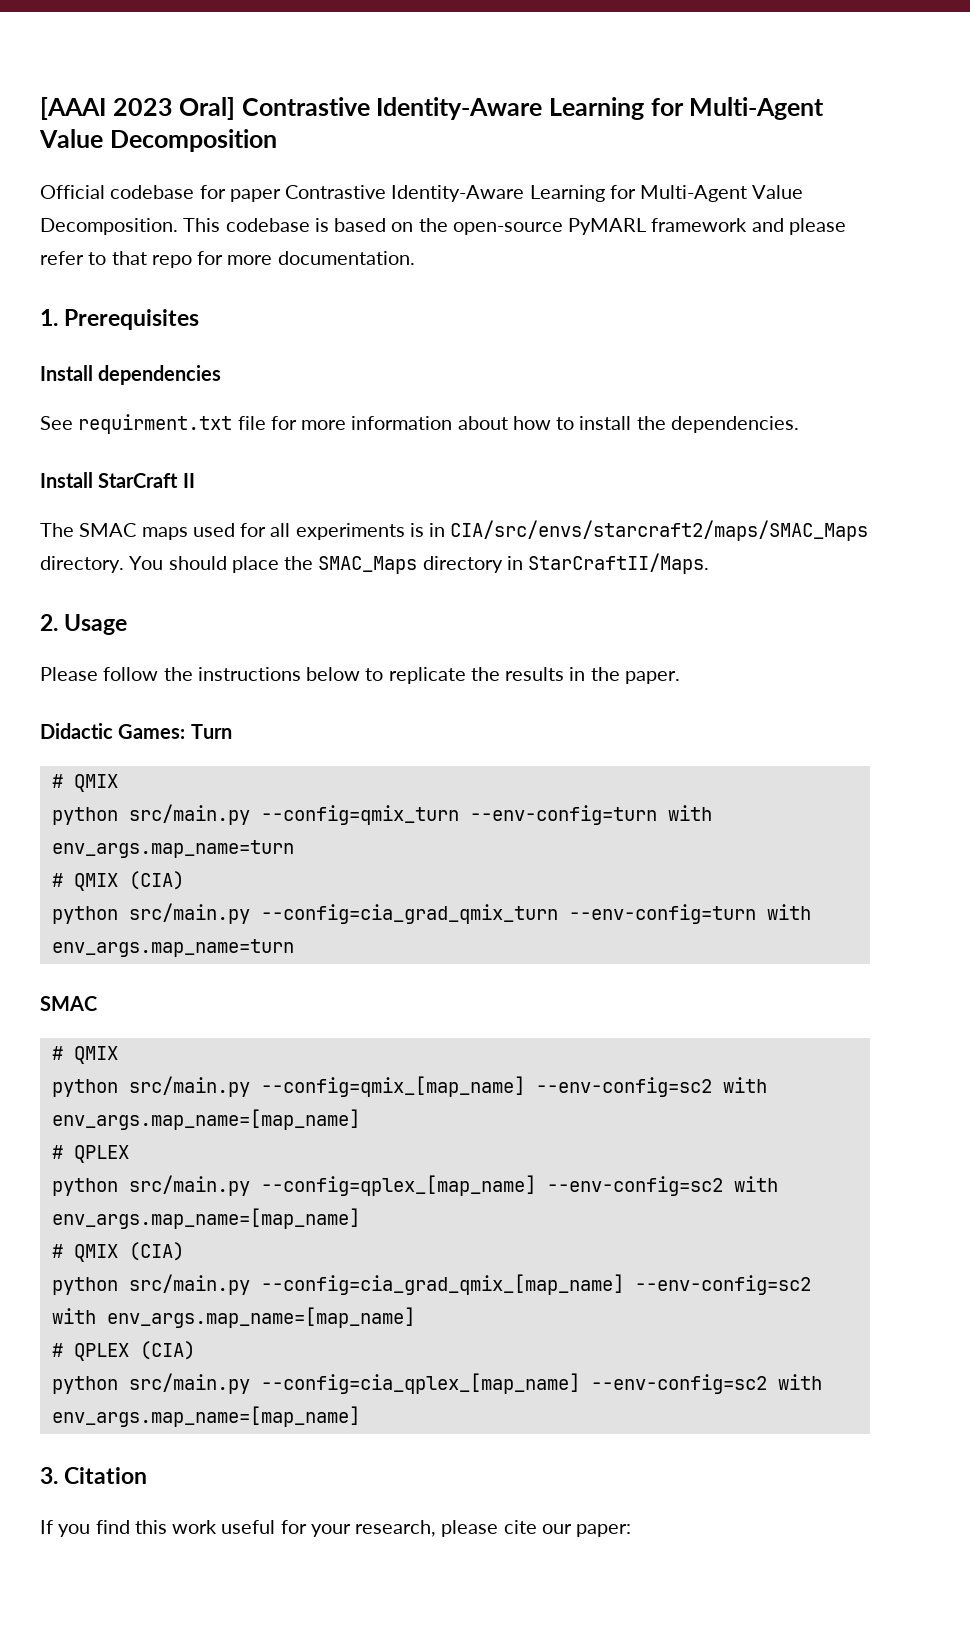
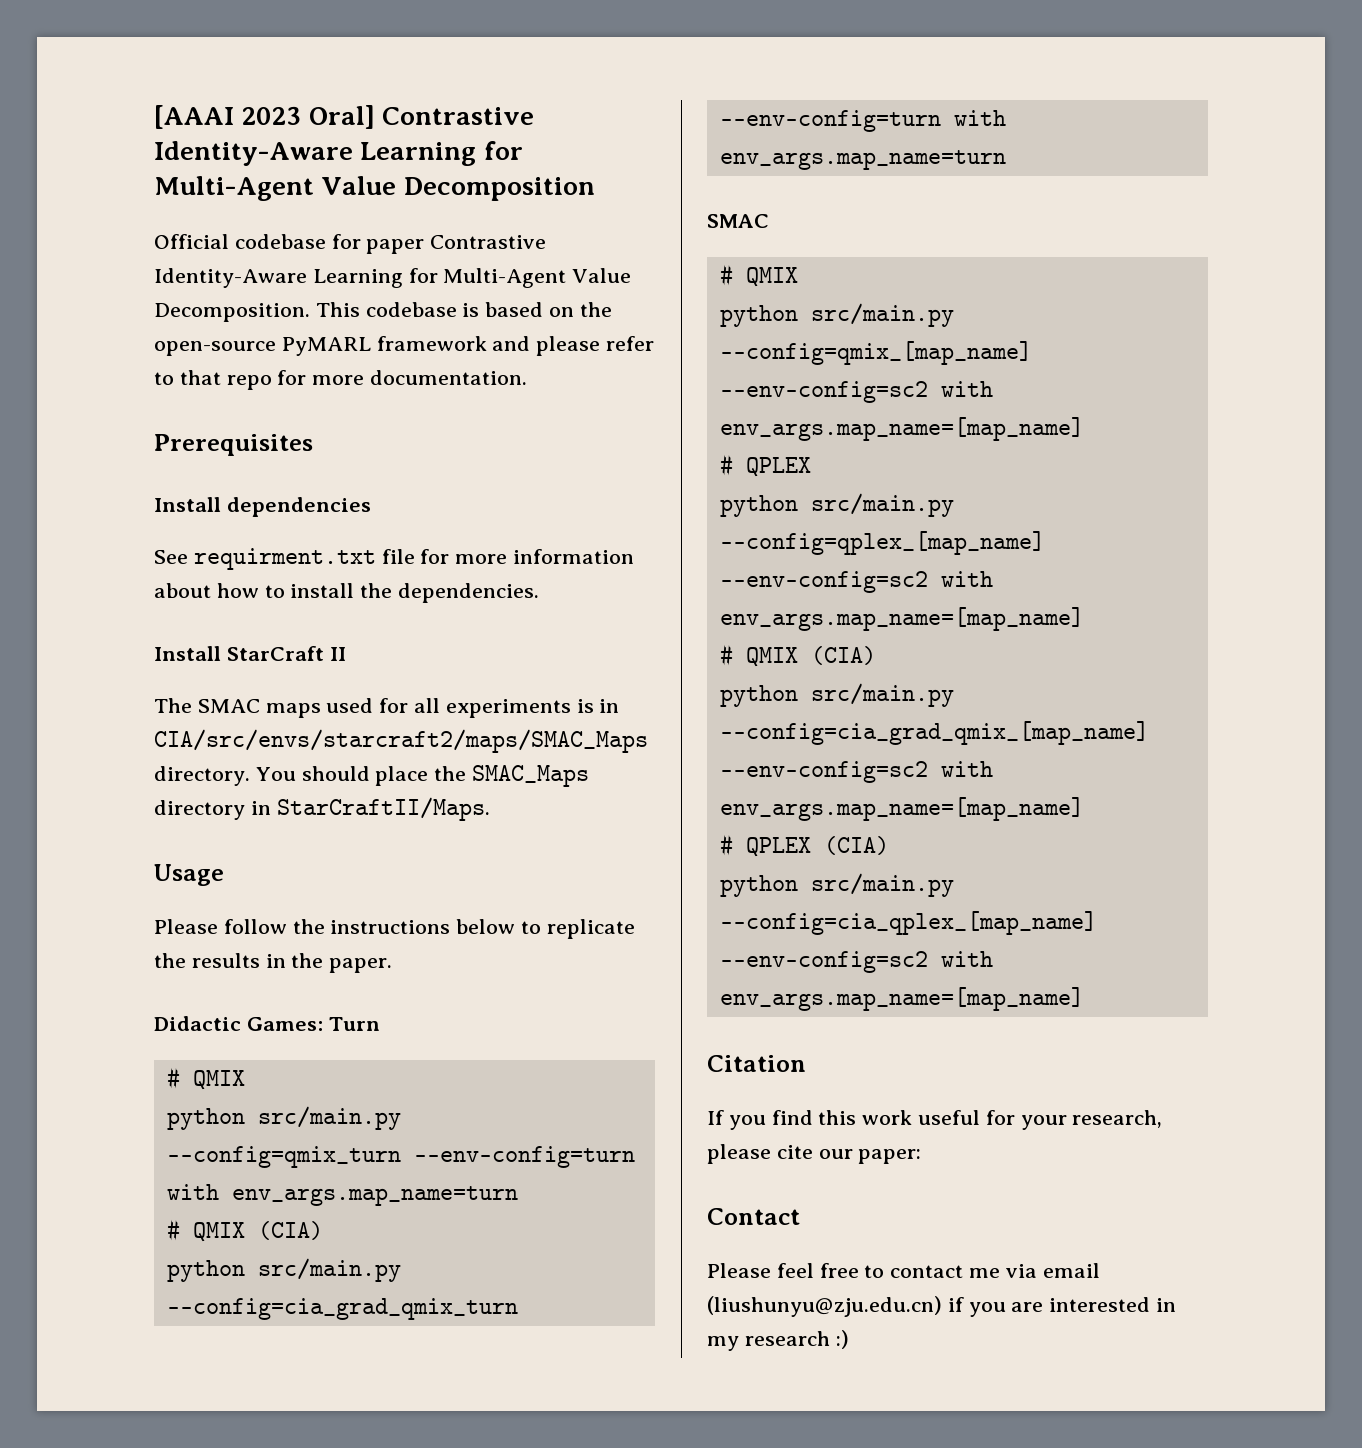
[40,309,58,326] 1. -> (528, 377) none
[40,614,58,631] 2. -> (490, 809) none
[40,1467,58,1484] 3. -> (1084, 999) none
(632, 1530) none -> [707,1208,800,1225] [707,1263,1100,1278] [707,1296,1177,1317] [707,1330,849,1351] // Contact // Please feel free to contact me via email (liushunyu@zju.edu.cn) if you are interested in my research :)

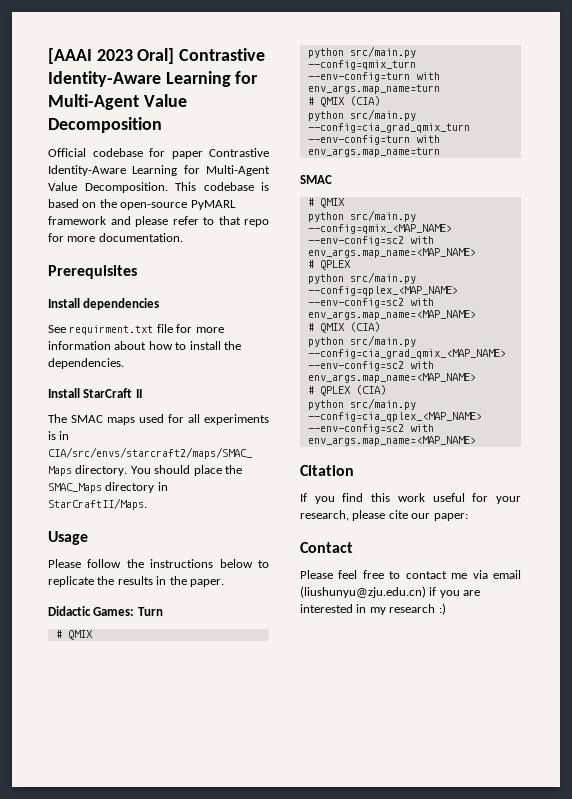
[719,341,1032,365] [719,381,993,403] [719,417,1084,441] --config=qmix_[map_name] --env-config=sc2 with env_args.map_name=[map_name] -> [307,224,452,234] [307,236,434,246] [307,248,476,258] --config=qmix_<MAP_NAME> --env-config=sc2 with env_args.map_name=<MAP_NAME>
[719,531,1045,555] [719,571,993,593] [719,607,1084,631] [719,644,876,667] [719,683,954,707] [719,721,1149,745] [719,761,993,783] [719,797,1084,821] --config=qplex_[map_name] --env-config=sc2 with env_args.map_name=[map_name] // # QMIX (CIA) // python src/main.py --config=cia_grad_qmix_[map_name] --env-config=sc2 with env_args.map_name=[map_name] -> [307,286,458,296] [307,298,434,308] [307,310,476,320] [307,322,380,333] [307,335,416,347] [307,349,506,359] [307,361,434,371] [307,373,476,383] --config=qplex_<MAP_NAME> --env-config=sc2 with env_args.map_name=<MAP_NAME> // # QMIX (CIA) // python src/main.py --config=cia_grad_qmix_<MAP_NAME> --env-config=sc2 with env_args.map_name=<MAP_NAME>
[719,911,1097,935] [719,951,993,973] [719,987,1084,1011] --config=cia_qplex_[map_name] --env-config=sc2 with env_args.map_name=[map_name] -> [307,412,482,422] [307,424,434,434] [307,436,476,446] --config=cia_qplex_<MAP_NAME> --env-config=sc2 with env_args.map_name=<MAP_NAME>

